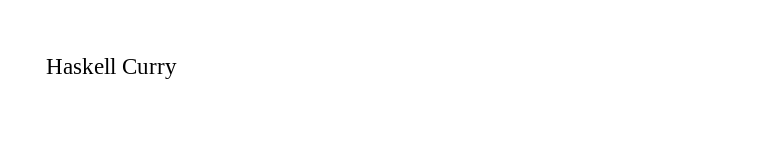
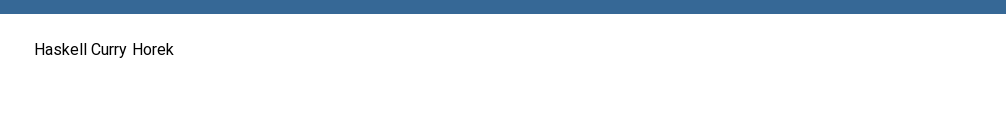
(178, 69) none -> [131,43,174,55] Horek

